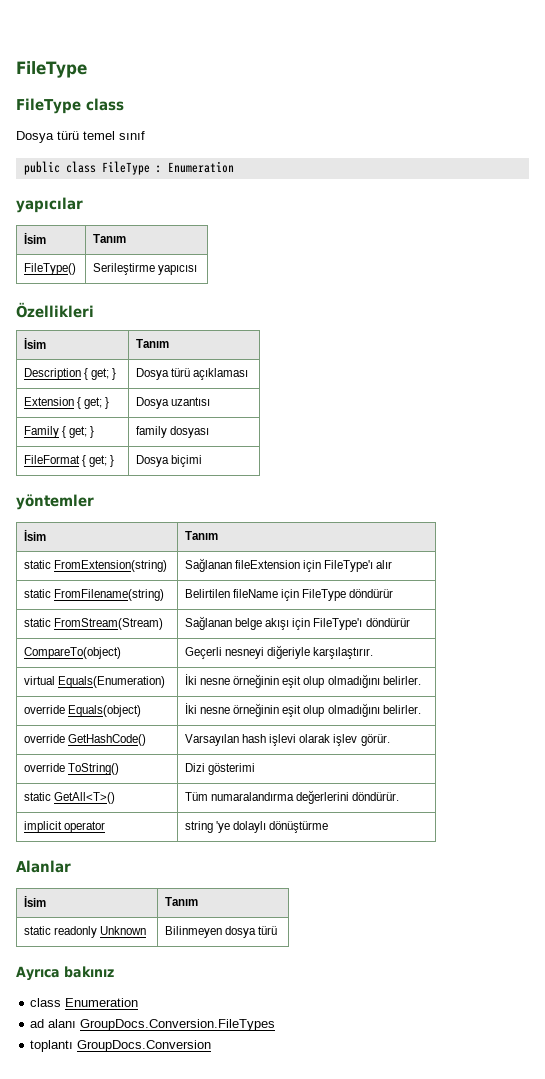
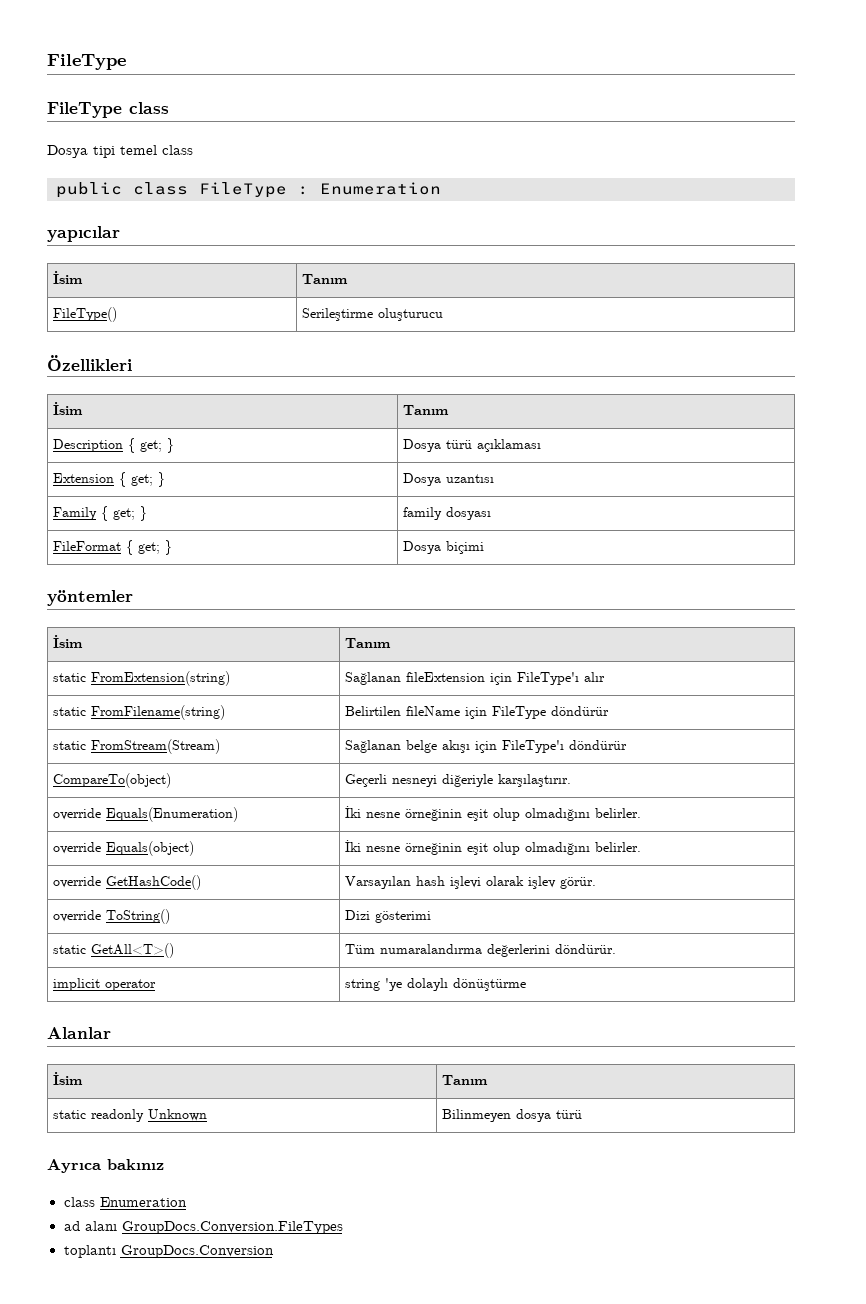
[57,131,145,140] türü temel sınıf -> [93,145,193,158] tipi temel class
[158,265,198,275] yapıcısı -> [378,308,444,321] oluşturucu
[24,676,56,685] virtual -> [53,808,102,820] override

